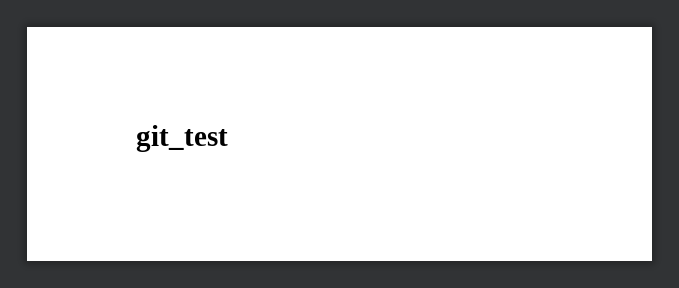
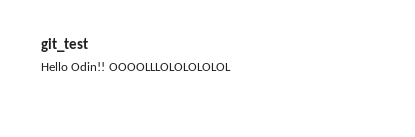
(228, 138) none -> [41,62,231,71] // Hello Odin!! OOOOLLLOLOLOLOLOL

